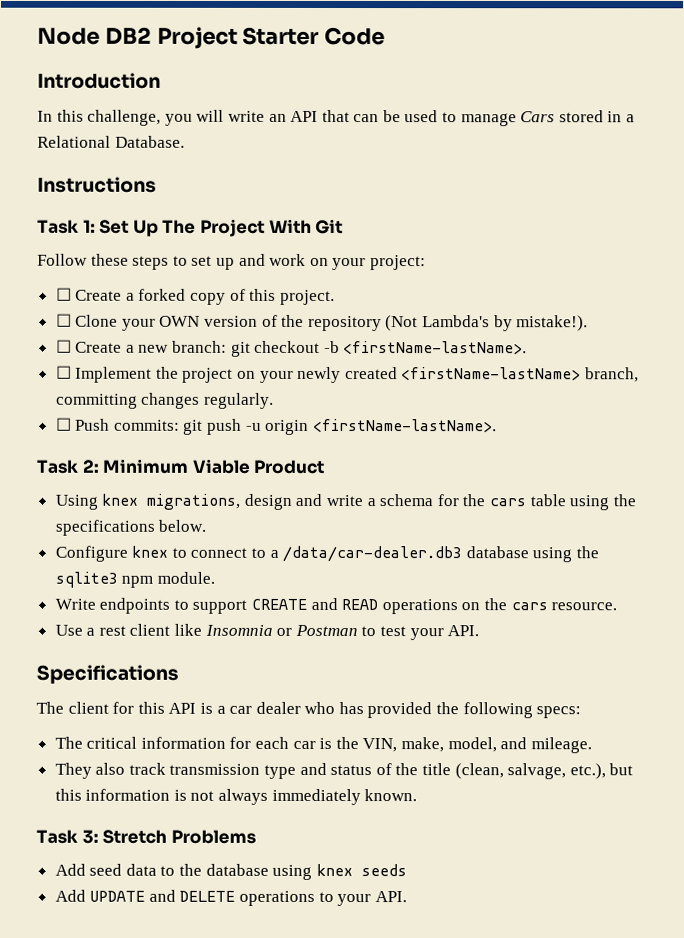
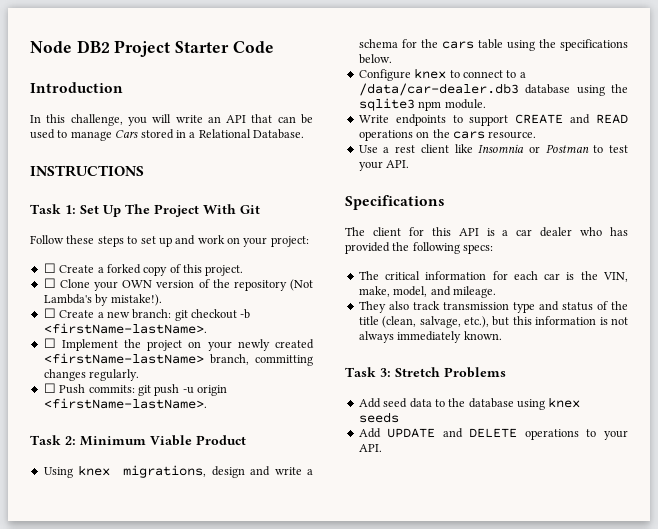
[37,176,157,193] Instructions -> [30,165,144,177] INSTRUCTIONS

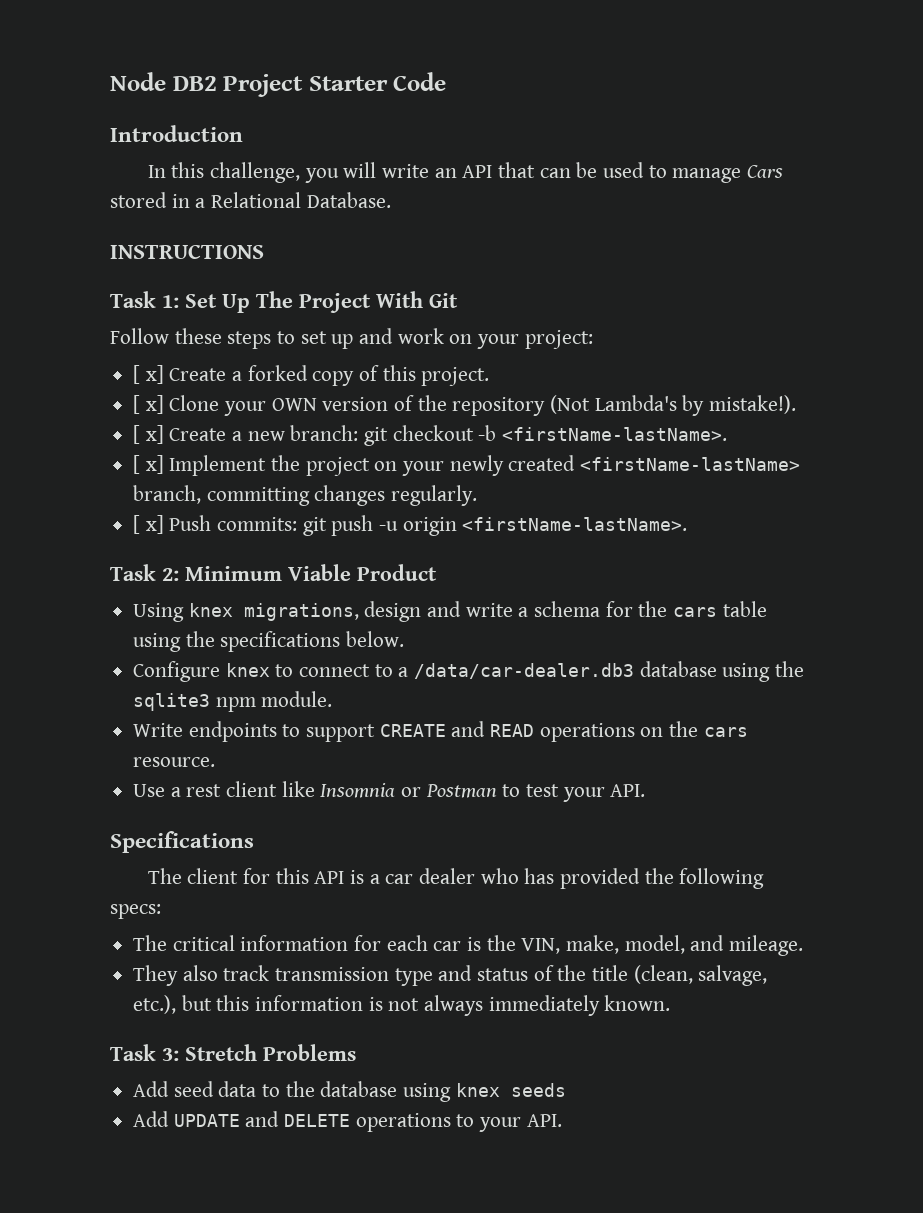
[43,263,56,273] ☐ -> [133,365,164,384] [ x]
[43,278,56,288] ☐ -> [133,395,164,414] [ x]
[43,308,56,318] ☐ -> [133,425,164,444] [ x]
[43,338,56,348] ☐ -> [133,455,164,474] [ x]
[43,383,56,393] ☐ -> [133,515,164,534] [ x]

